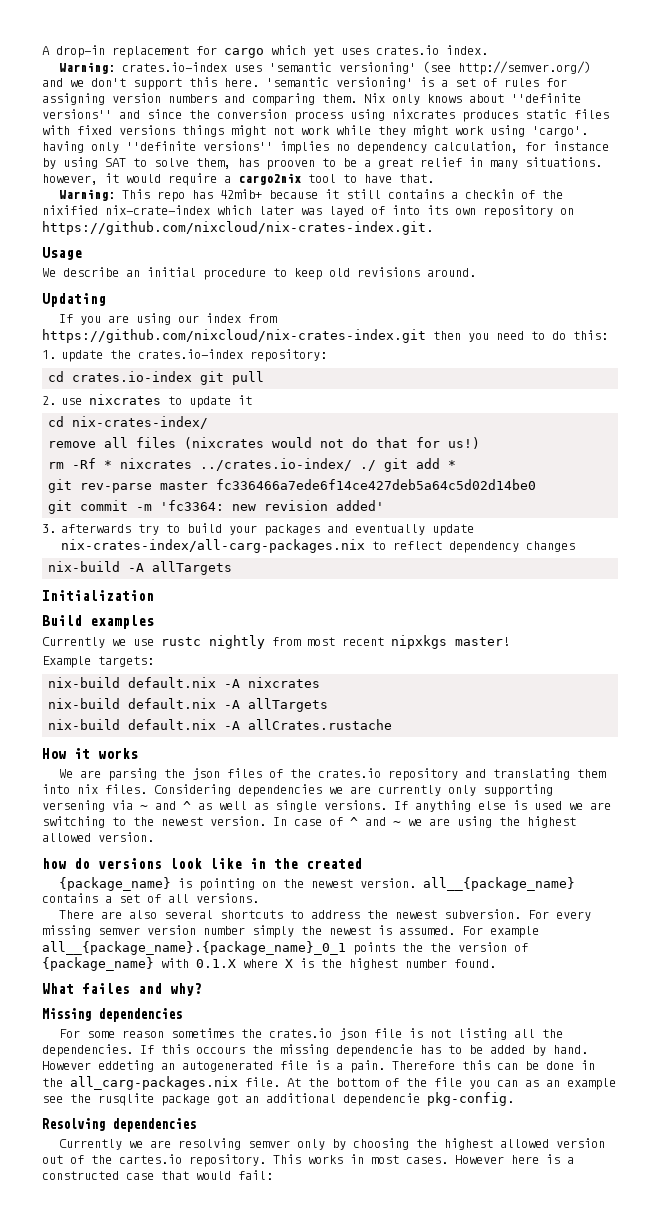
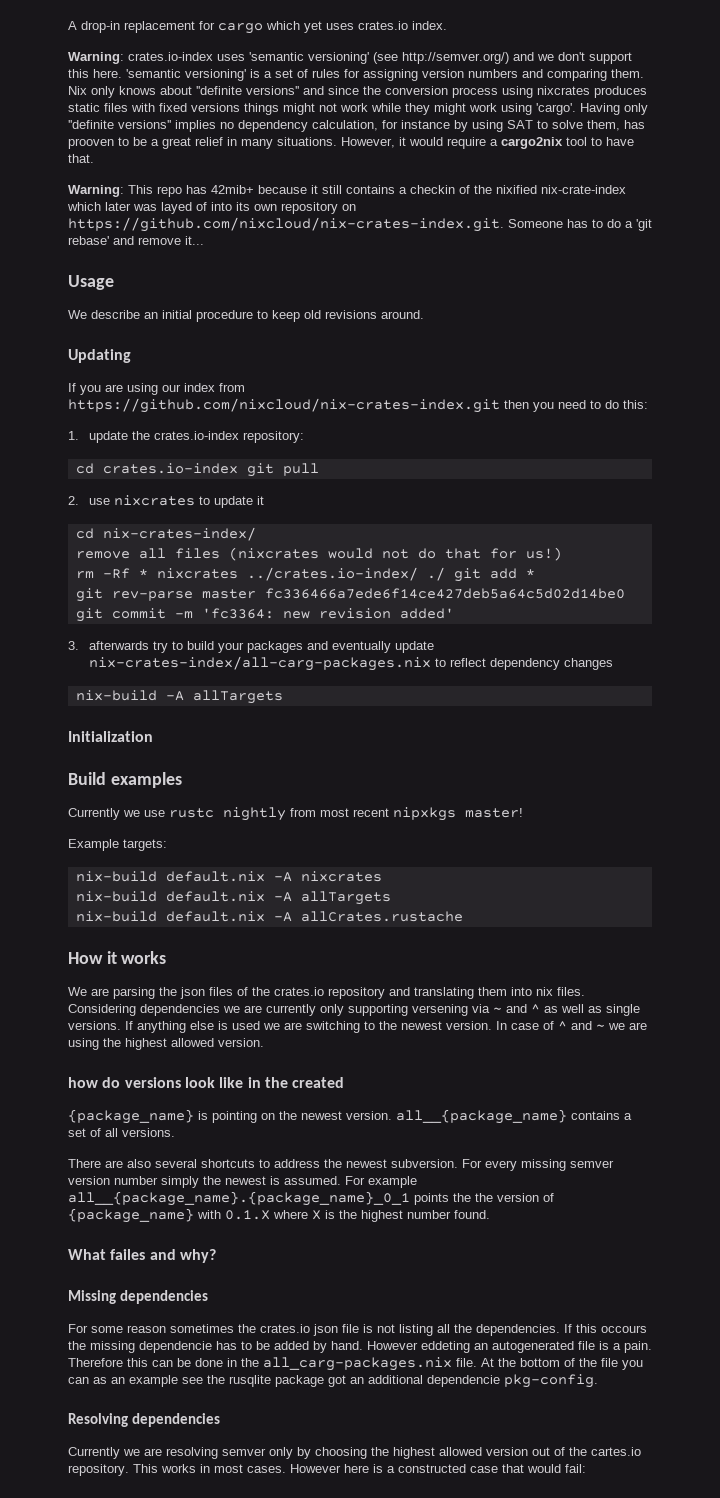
[42,141,84,153] having -> [580,103,620,115] Having
[42,174,98,185] however, -> [341,137,395,148] However,
(433, 228) none -> [508,219,652,231] [68,236,204,245] Someone has to do a 'git rebase' and remove it...

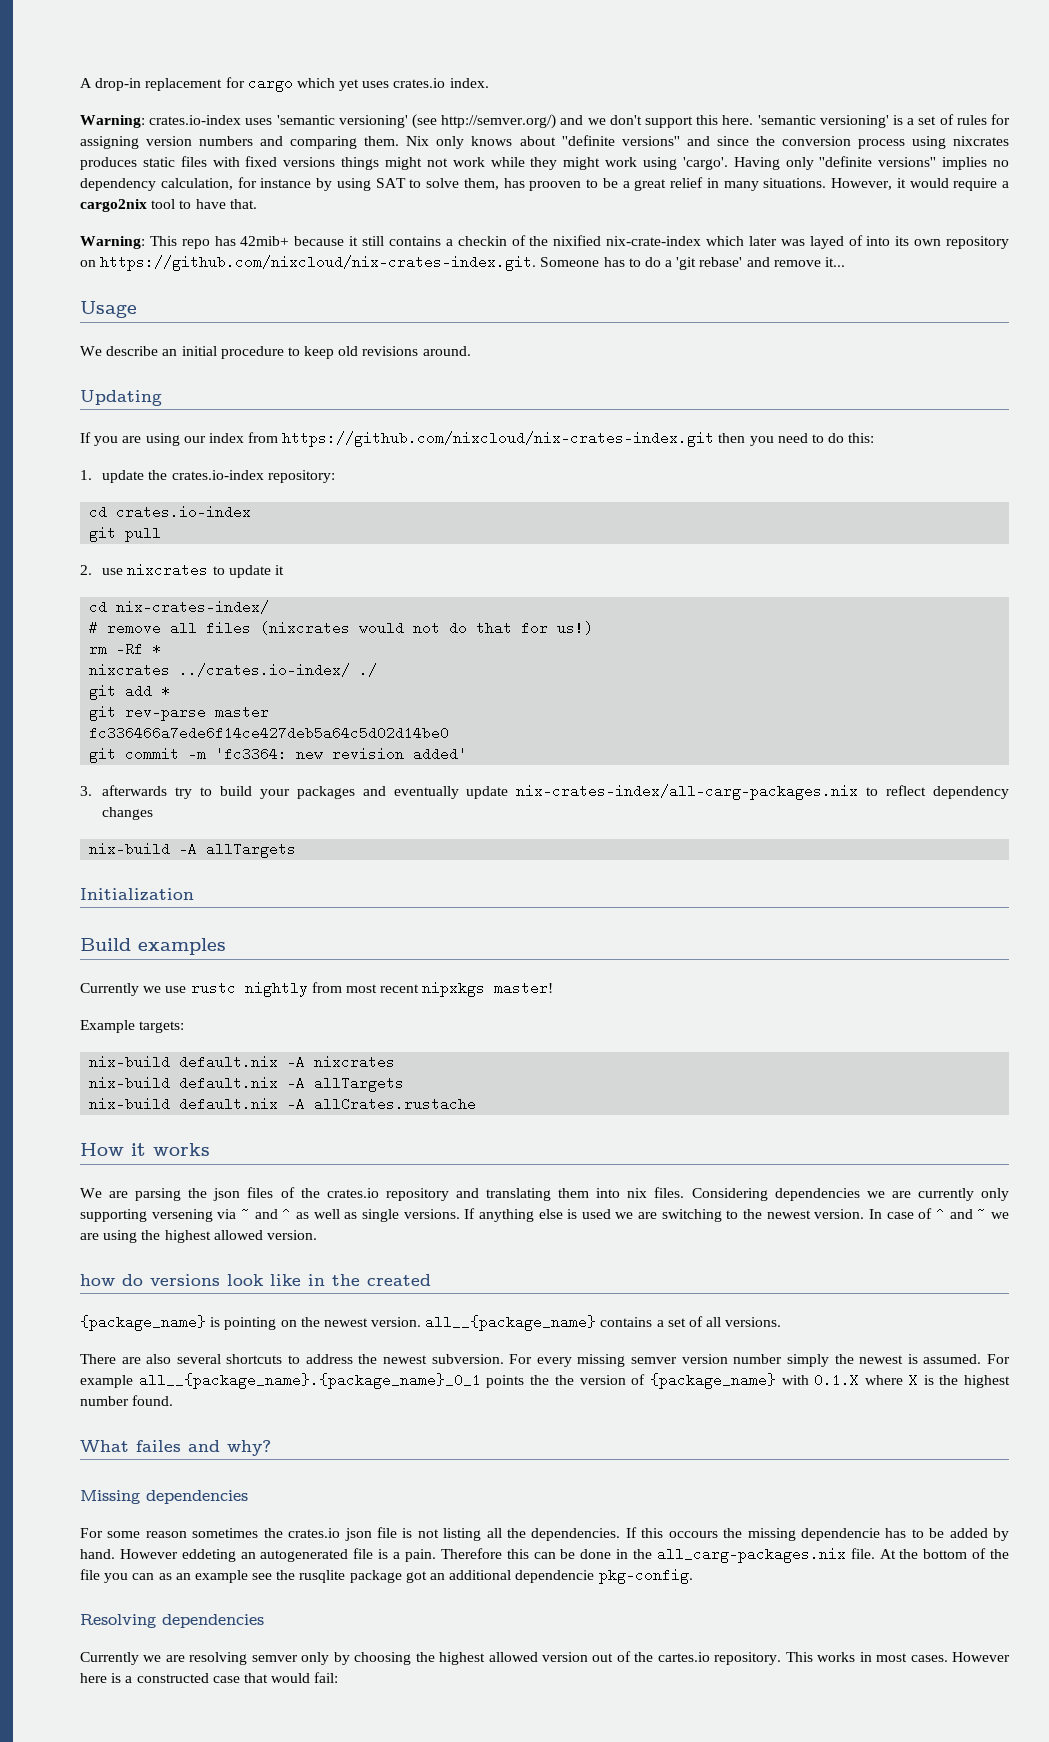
(238, 468) none -> (252, 512) //
(256, 534) none -> [89,621,99,635] #
(148, 573) none -> (162, 649) //
(445, 574) none -> (378, 670) //
(256, 594) none -> (270, 712) //

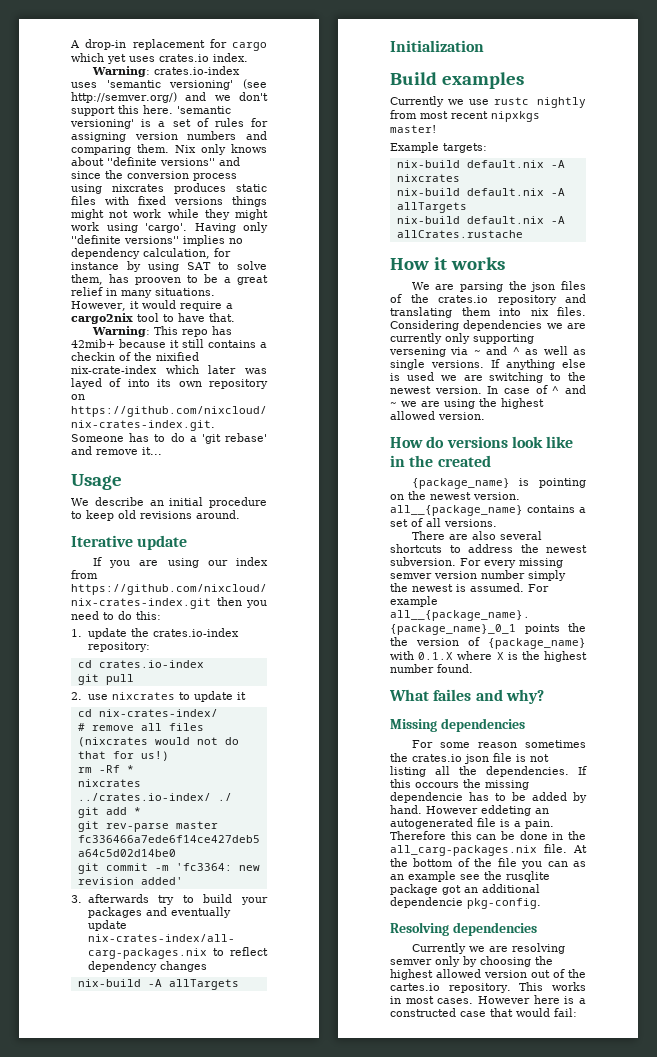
[80,390,162,406] Updating -> [71,535,188,550] Iterative update
[80,1274,115,1286] how -> [390,437,423,448] How

